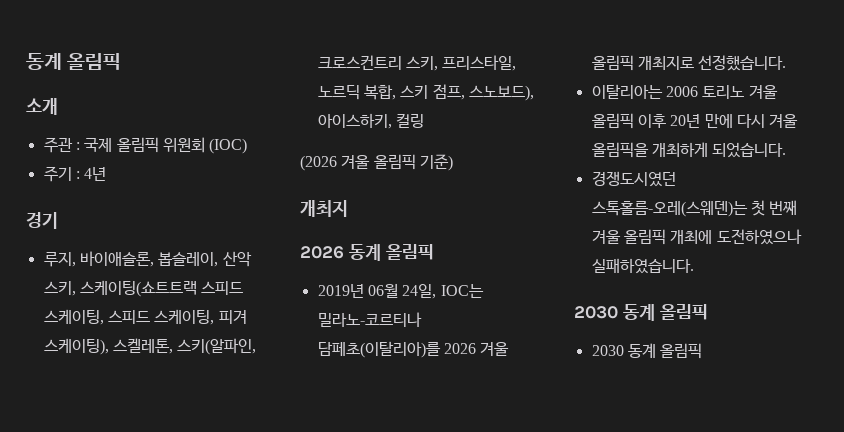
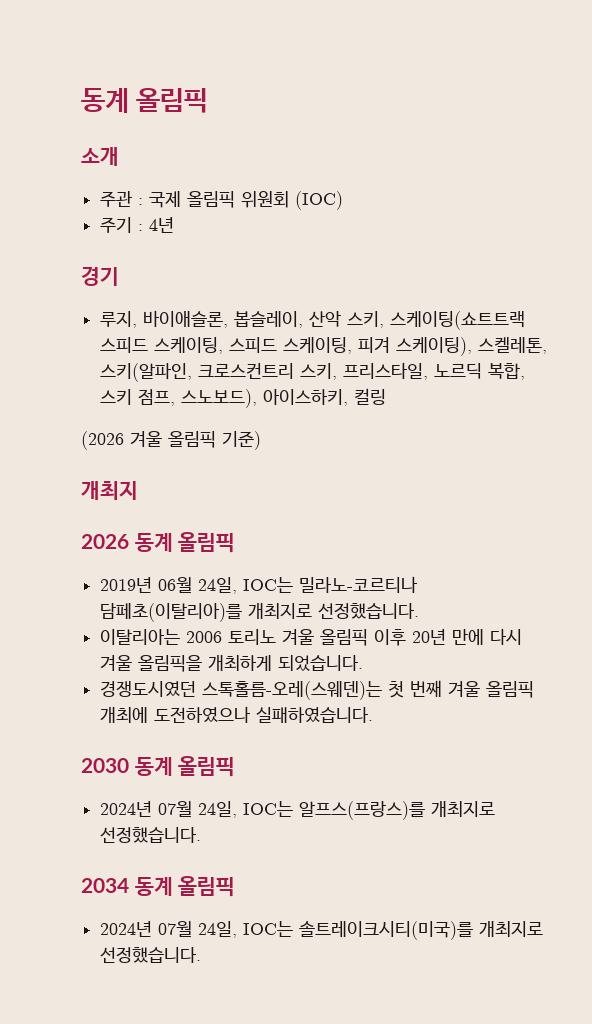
[443,342,510,356] [591,55,634,71] 2026 겨울 올림픽 -> (243, 612) none
[591,343,703,359] 2030 동계 올림픽 -> [100,801,496,820] [100,827,202,843] [81,876,236,897] [100,921,544,940] [100,947,202,963] 2024년 07월 24일, IOC는 알프스(프랑스)를 개최지로 선정했습니다. // 2034 동계 올림픽 // 2024년 07월 24일, IOC는 솔트레이크시티(미국)를 개최지로 선정했습니다.

